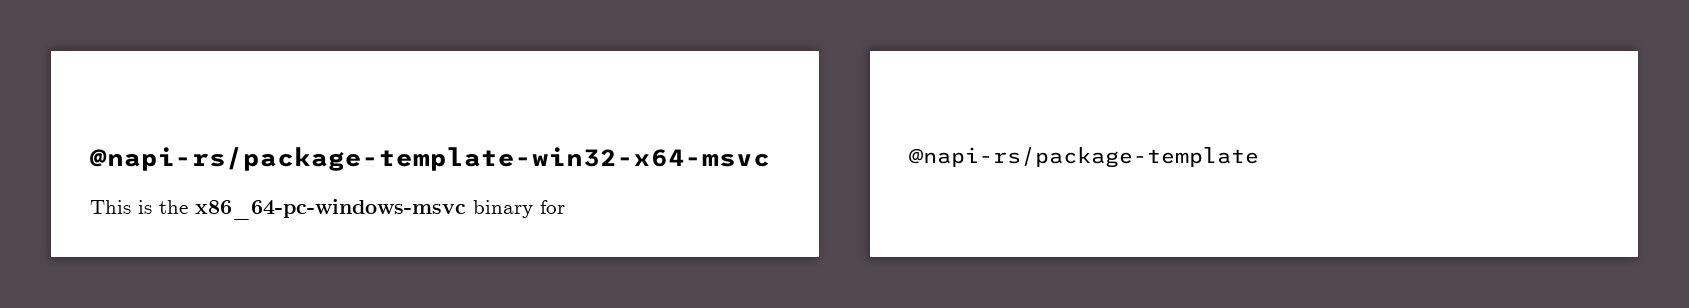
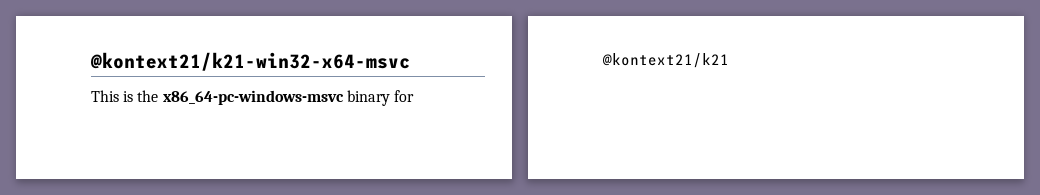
[90,147,770,171] @napi-rs/package-template-win32-x64-msvc -> [91,52,410,71] @kontext21/k21-win32-x64-msvc
[909,147,1259,168] @napi-rs/package-template -> [602,53,729,68] @kontext21/k21

